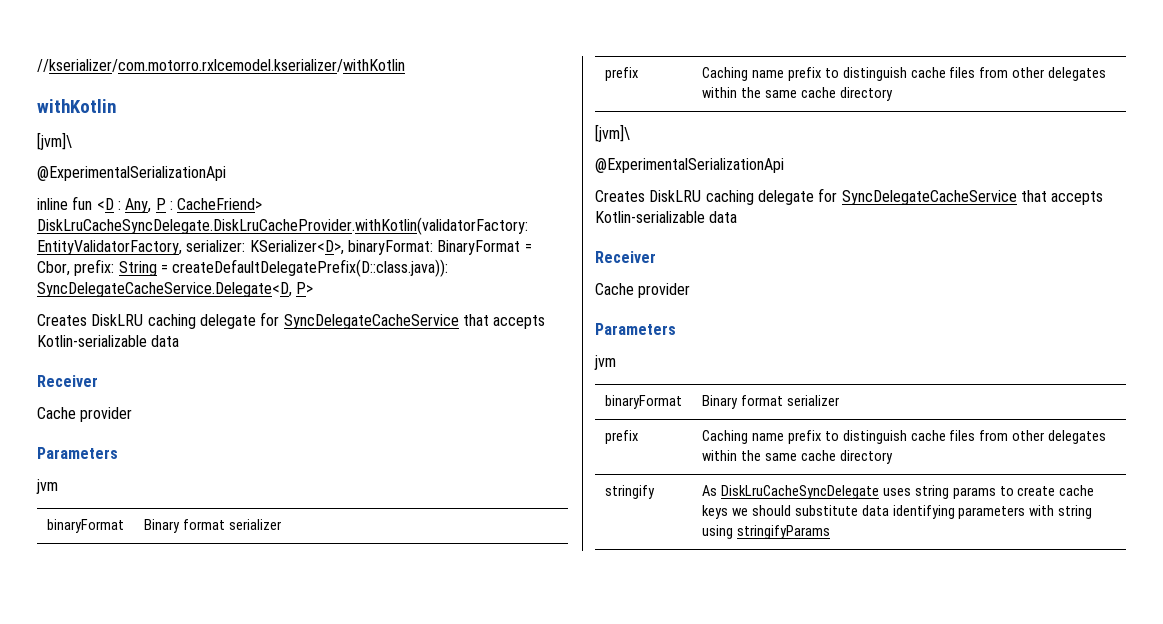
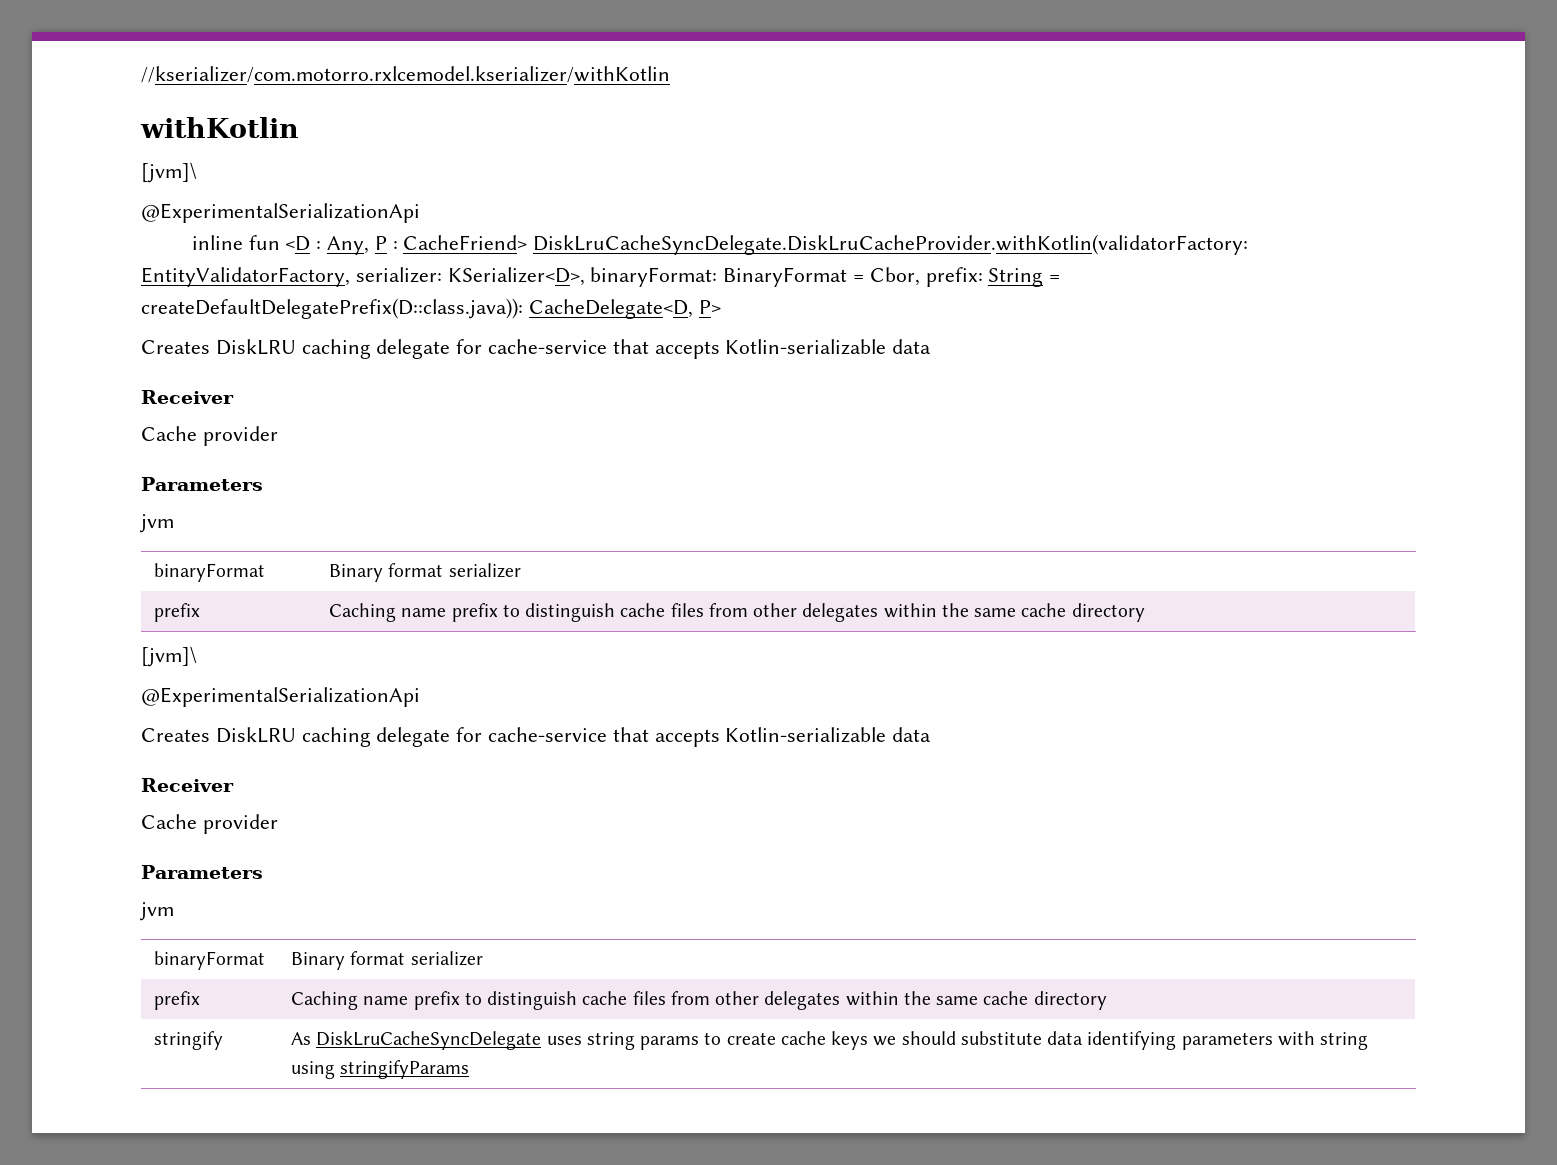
[37,282,292,297] SyncDelegateCacheService.Delegate<D, -> [528,299,693,319] CacheDelegate<D,
[283,314,459,329] SyncDelegateCacheService -> [488,339,608,354] cache-service
[841,190,1017,205] SyncDelegateCacheService -> [488,727,608,742] cache-service

